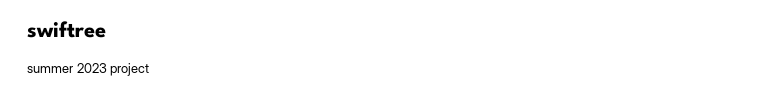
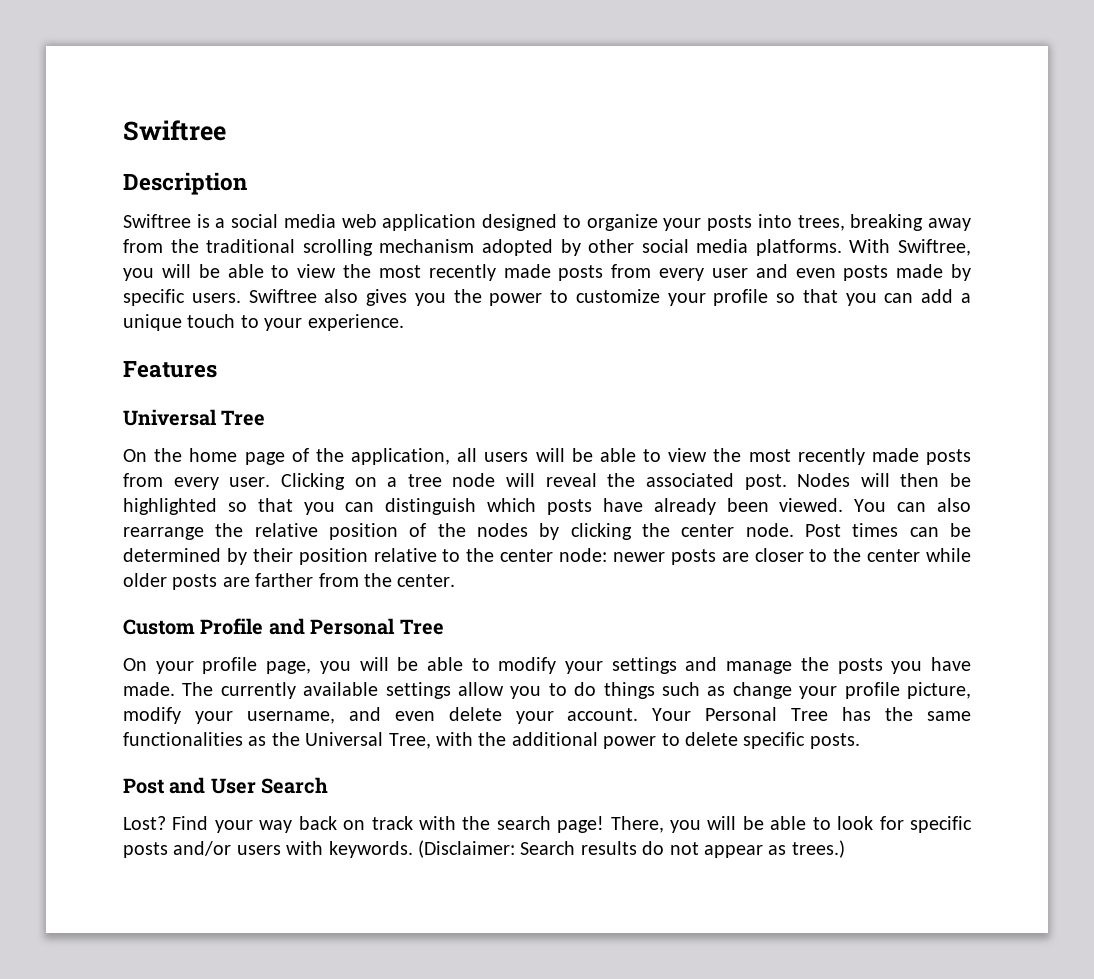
[27,21,106,38] [27,63,150,76] swiftree // summer 2023 project -> [123,120,226,141] [123,172,247,195] [123,214,972,231] [123,239,972,256] [123,264,972,281] [123,289,971,306] [123,314,404,331] [123,361,217,378] [123,409,266,426] [123,448,971,465] [123,473,971,490] [123,498,972,515] [123,523,972,540] [123,548,971,565] [123,573,456,590] [123,618,444,635] [123,657,972,674] [123,682,971,699] [123,707,971,724] [123,732,860,749] [123,777,329,794] [123,816,973,833] [123,840,845,858] Swiftree // Description // Swiftree is a social media web application designed to organize your posts into trees, breaking away from the traditional scrolling mechanism adopted by other social media platforms. With Swiftree, you will be able to view the most recently made posts from every user and even posts made by specific users. Swiftree also gives you the power to customize your profile so that you can add a unique touch to your experience. // Features // Universal Tree // On the home page of the application, all users will be able to view the most recently made posts from every user. Clicking on a tree node will reveal the associated post. Nodes will then be highlighted so that you can distinguish which posts have already been viewed. You can also rearrange the relative position of the nodes by clicking the center node. Post times can be determined by their position relative to the center node: newer posts are closer to the center while older posts are farther from the center. // Custom Profile and Personal Tree // On your profile page, you will be able to modify your settings and manage the posts you have made. The currently available settings allow you to do things such as change your profile picture, modify your username, and even delete your account. Your Personal Tree has the same functionalities as the Universal Tree, with the additional power to delete specific posts. // Post and User Search // Lost? Find your way back on track with the search page! There, you will be able to look for specific posts and/or users with keywords. (Disclaimer: Search results do not appear as trees.)

